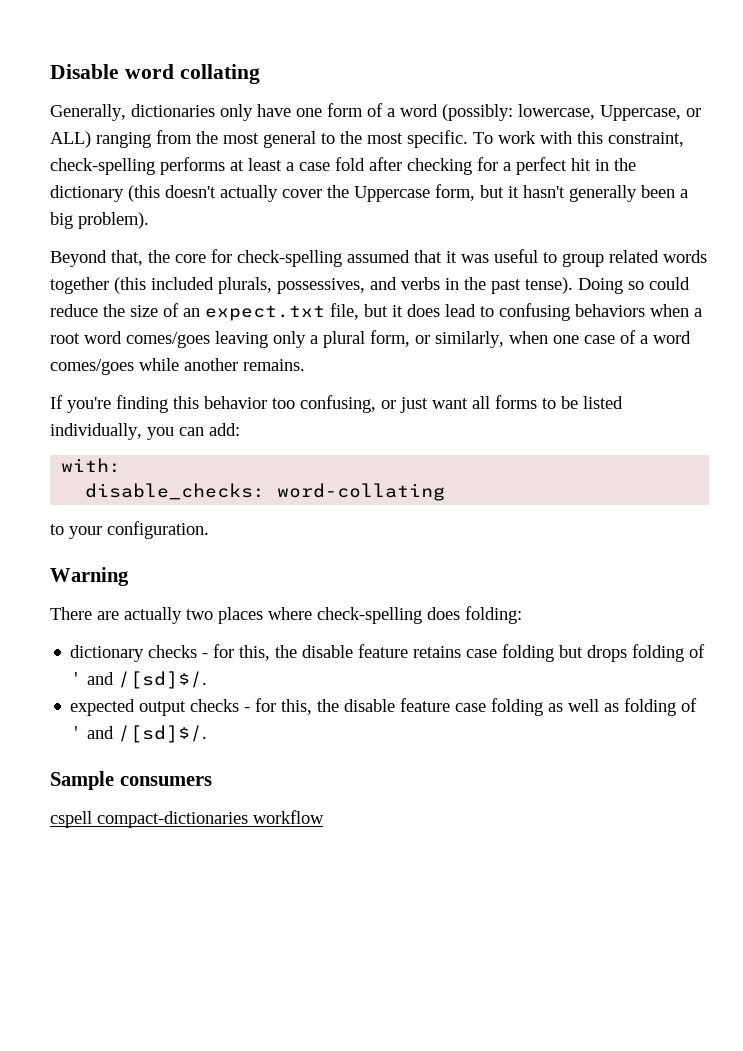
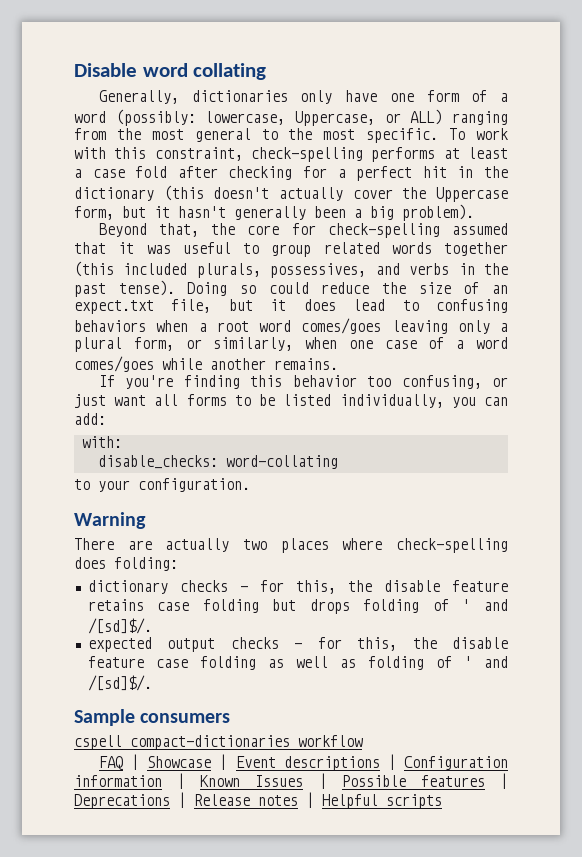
(324, 817) none -> [98,754,508,771] [74,773,509,789] [74,792,442,809] // FAQ | Showcase | Event descriptions | Configuration information | Known Issues | Possible features | Deprecations | Release notes | Helpful scripts

